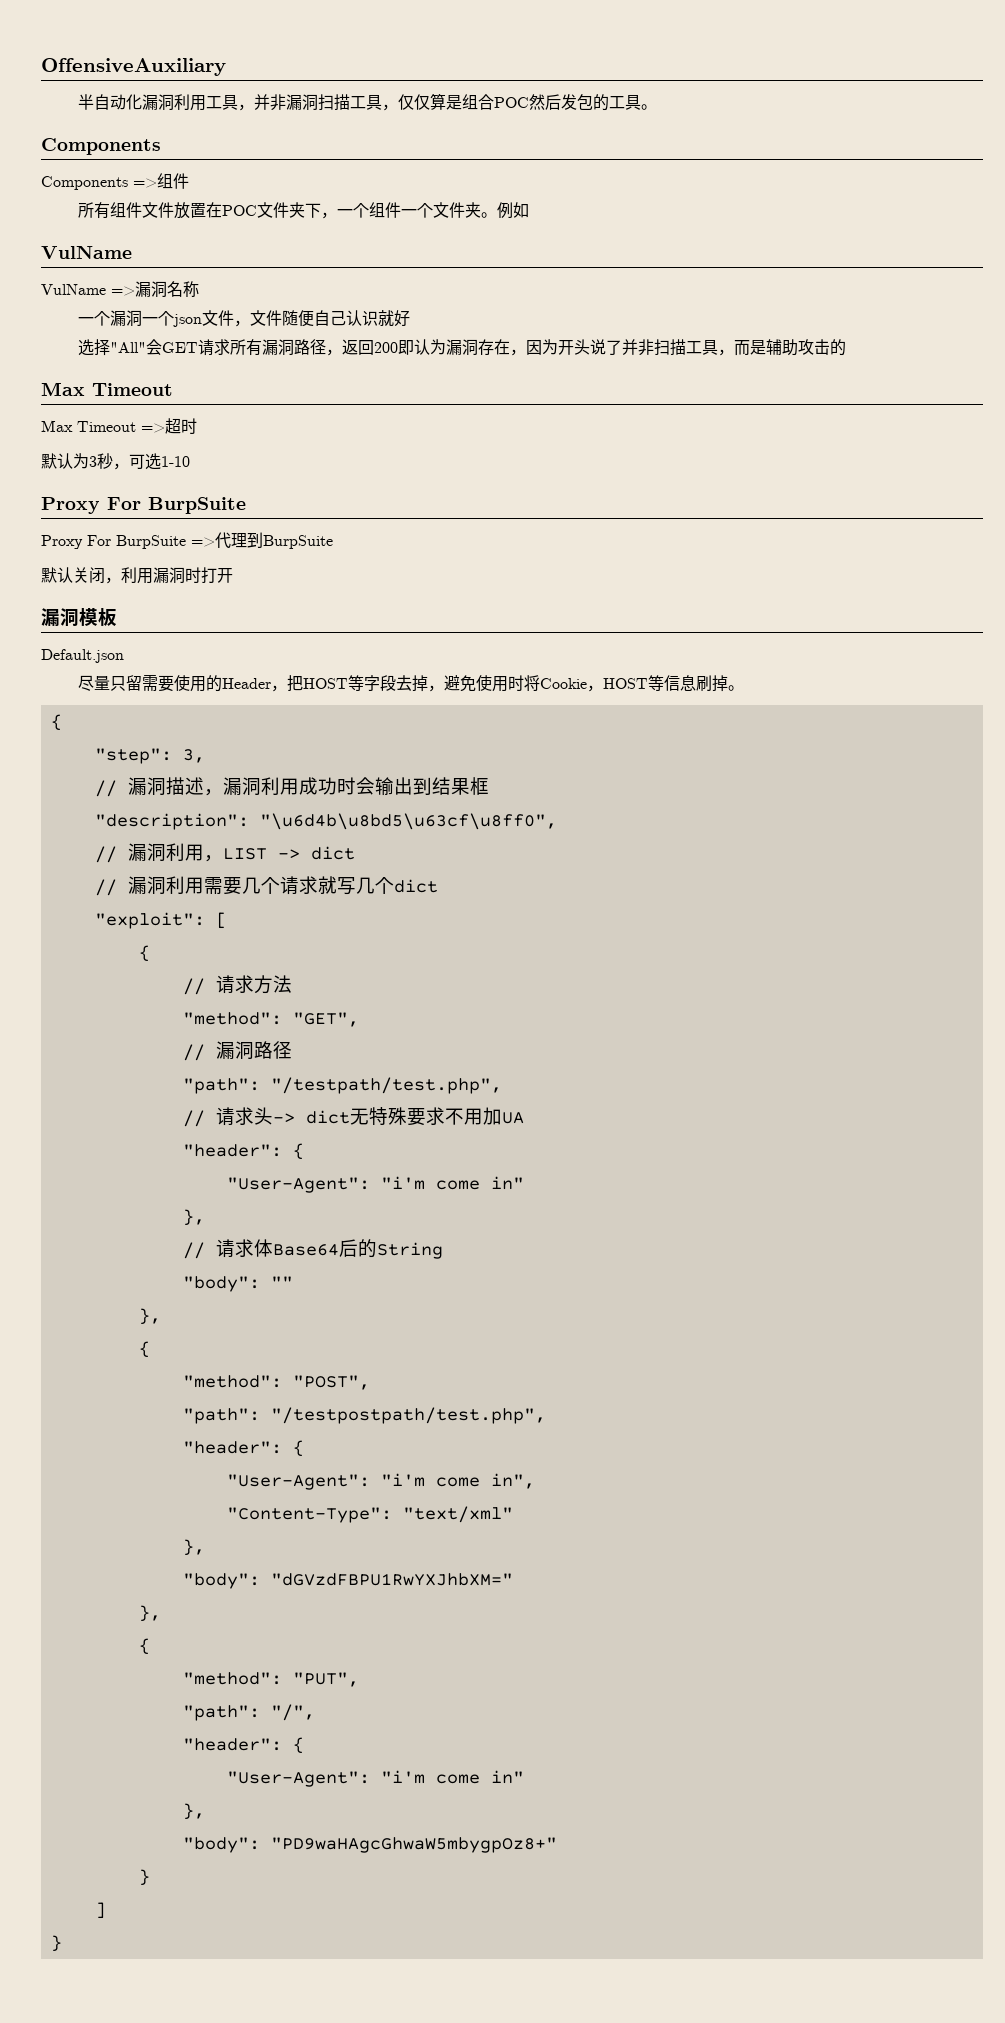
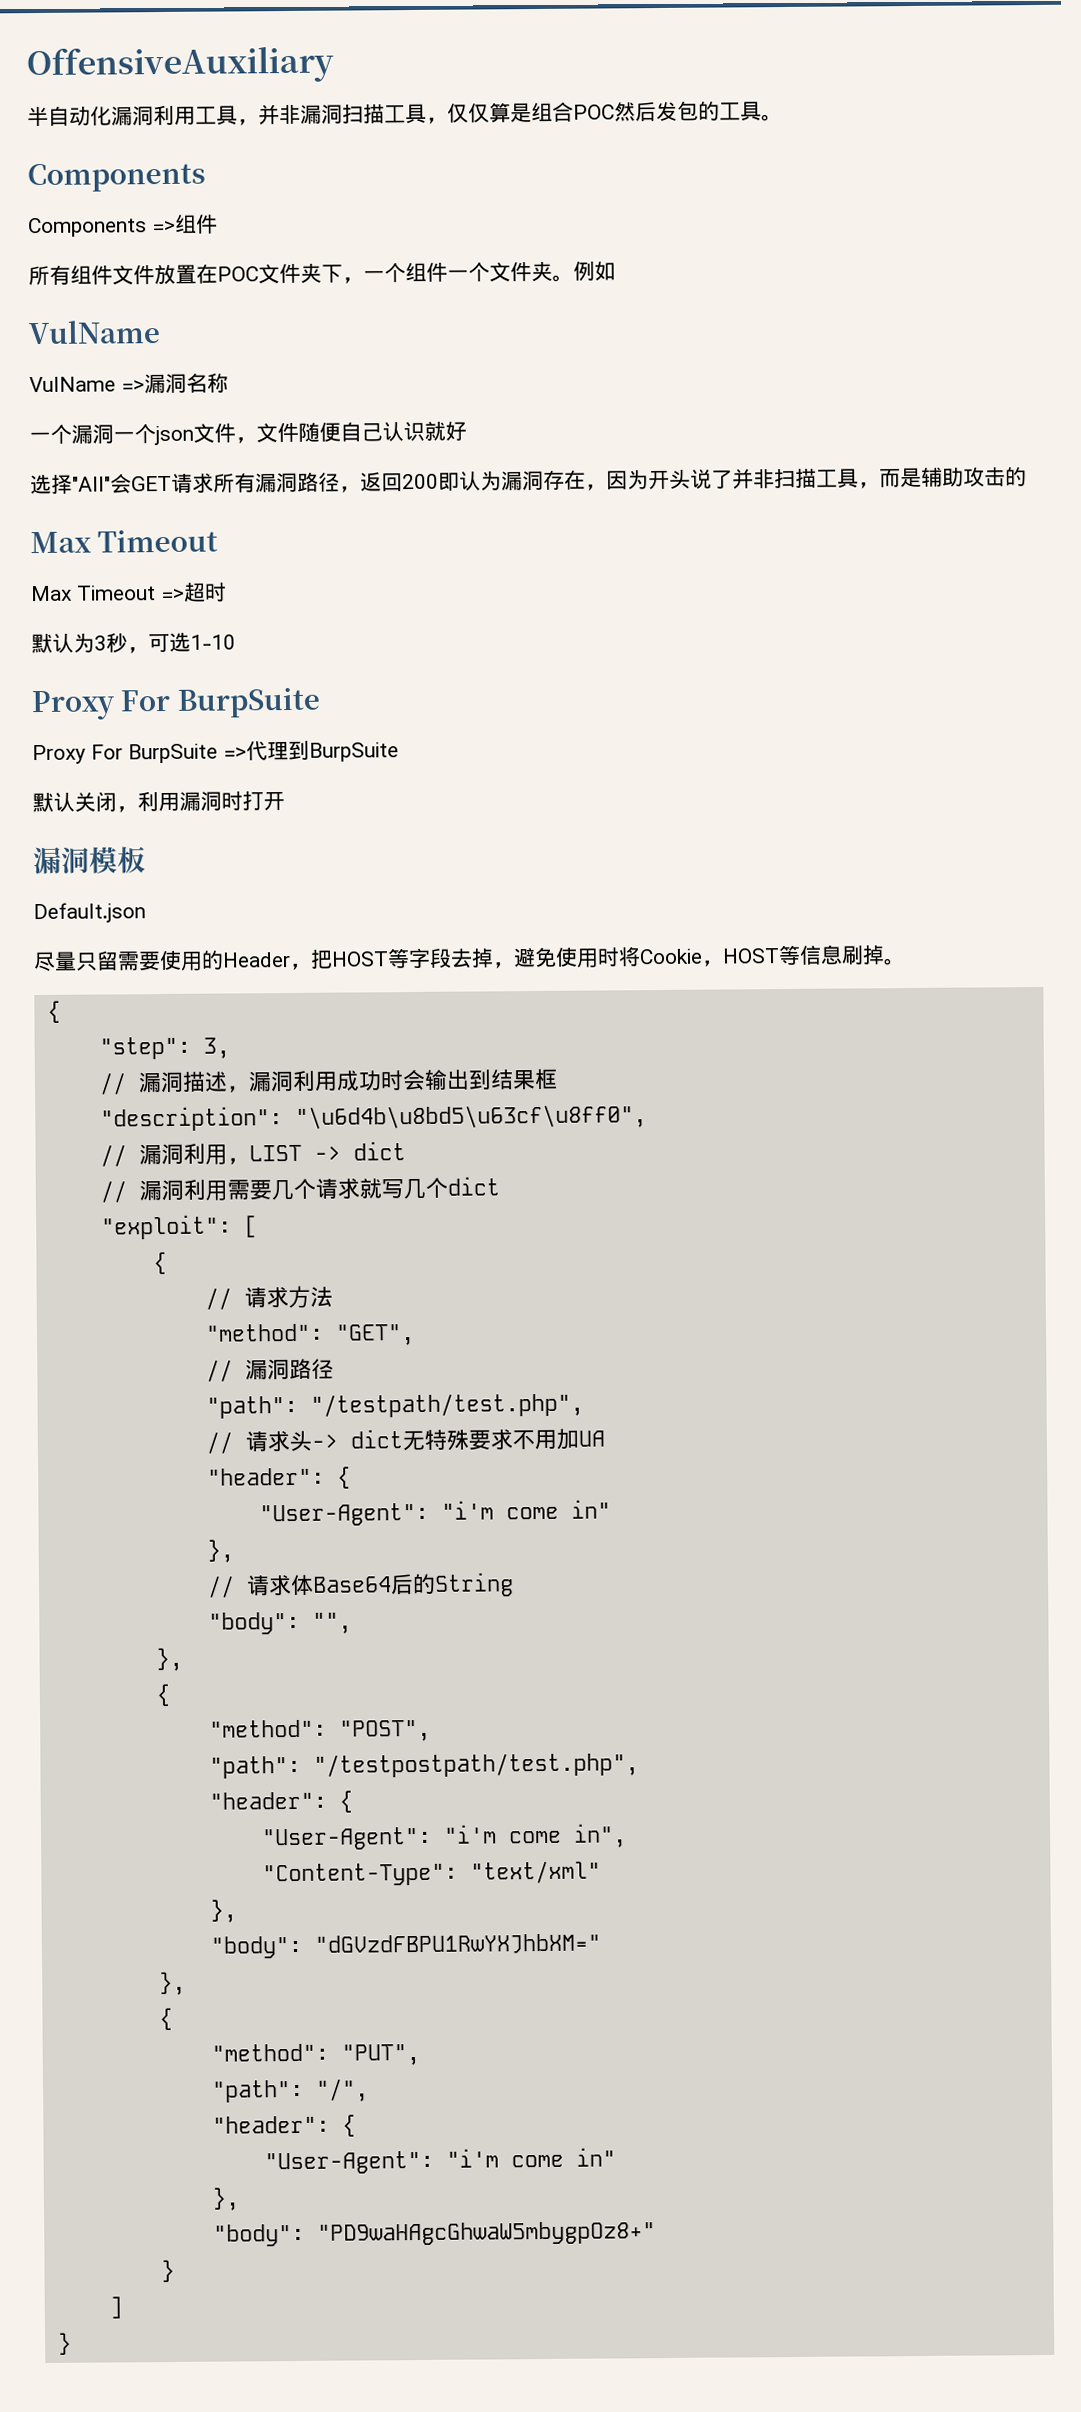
[270,1276,293,1288] "" -> [311,1612,352,1634] "",

